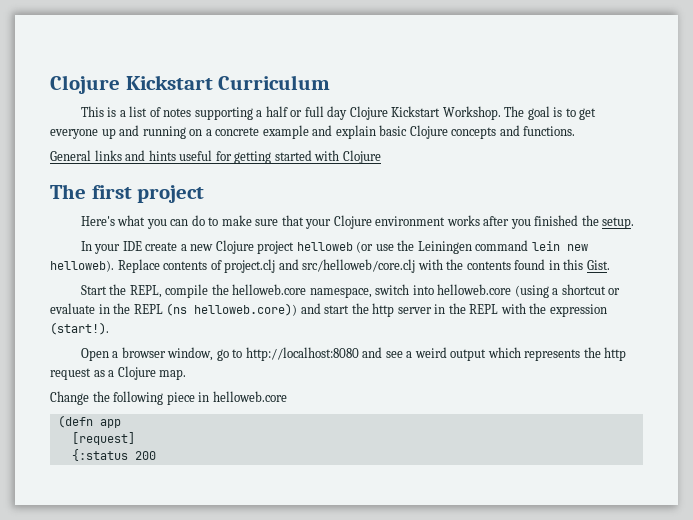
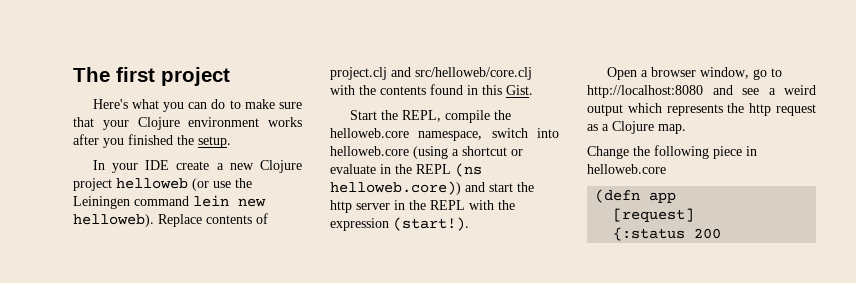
[50,75,331,94] [80,106,597,120] [50,125,576,139] [50,150,381,164] Clojure Kickstart Curriculum // This is a list of notes supporting a half or full day Clojure Kickstart Workshop. The goal is to get everyone up and running on a concrete example and explain basic Clojure concepts and functions. // General links and hints useful for getting started with Clojure // -> (73, 74) none

